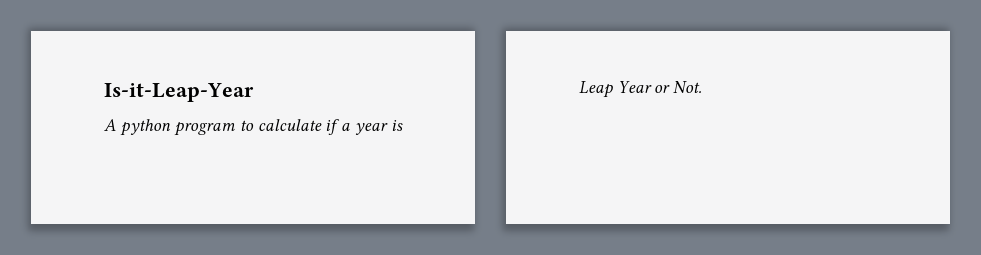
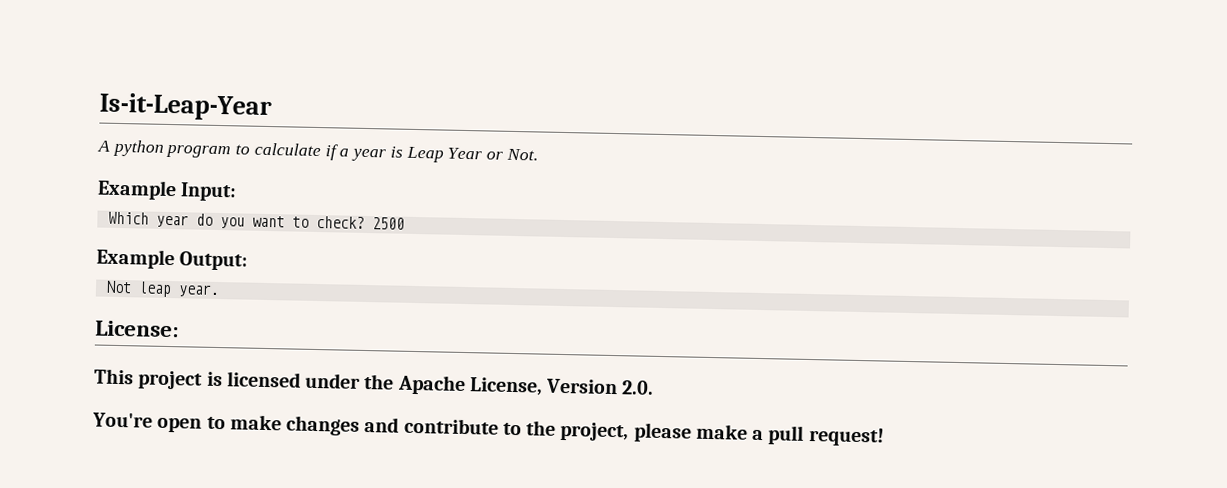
(703, 87) none -> [97,179,238,202] [107,211,405,230] [96,248,249,271] [105,280,220,298] [95,320,179,338] [94,368,655,396] [92,412,885,447] // Example Input: // Which year do you want to check? 2500 // Example Output: // Not leap year. // License: // This project is licensed under the Apache License, Version 2.0. // You're open to make changes and contribute to the project, please make a pull request!

